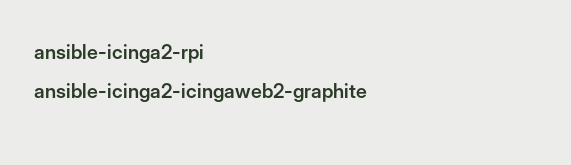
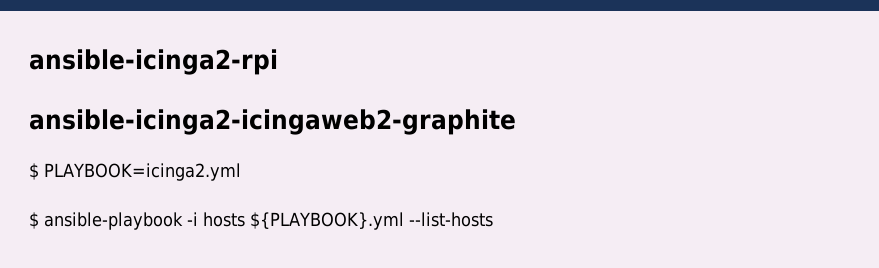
(367, 92) none -> [29,163,241,181] [29,212,493,230] // $ PLAYBOOK=icinga2.yml // $ ansible-playbook -i hosts ${PLAYBOOK}.yml --list-hosts

